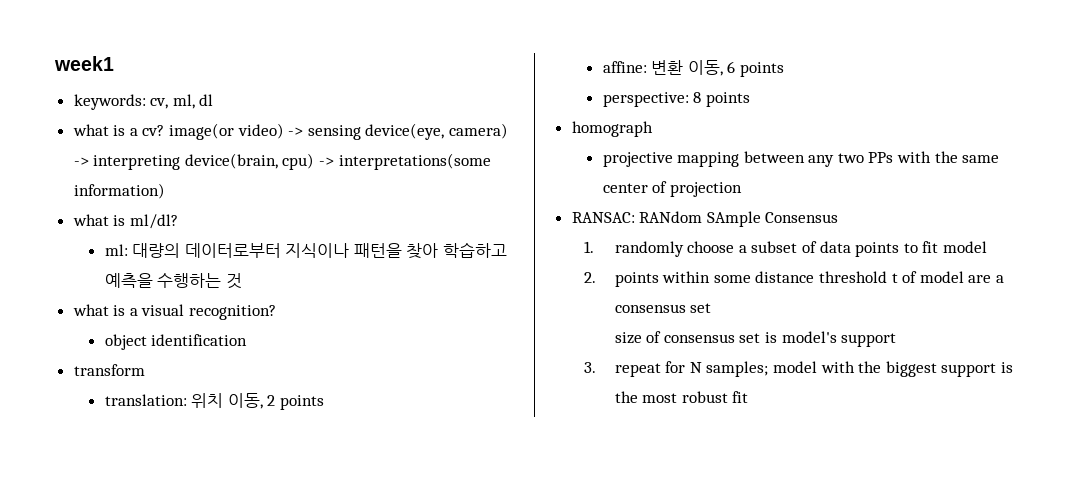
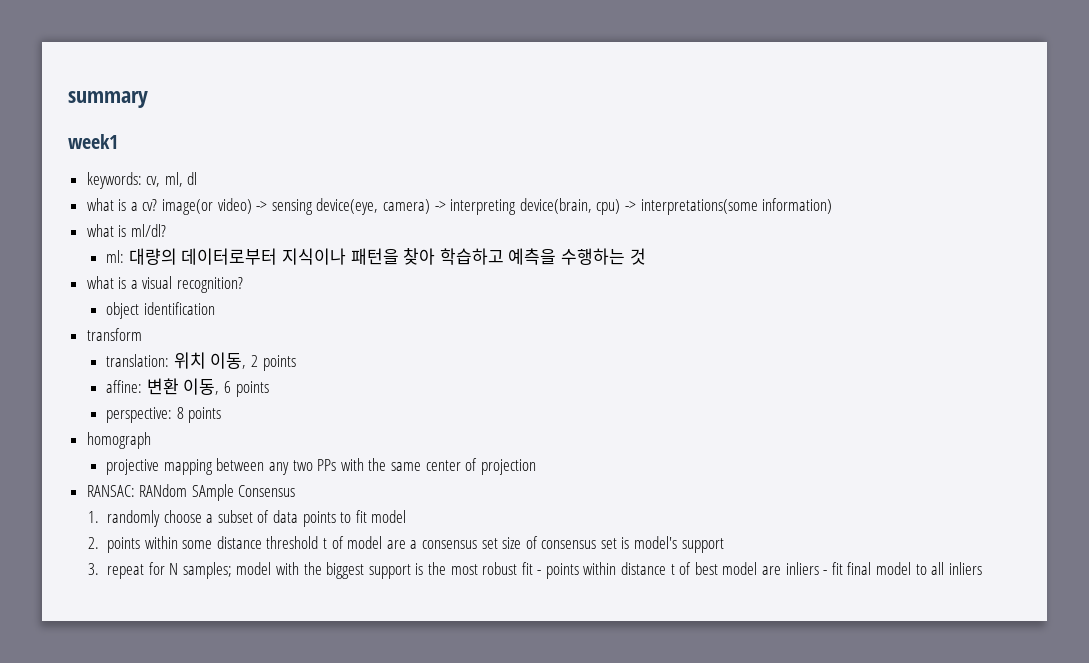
(54, 63) none -> [68,91,148,108] summary //
(712, 308) // -> (498, 543) none
(749, 397) none -> [537,562,982,579] - points within distance t of best model are inliers - fit final model to all inliers

